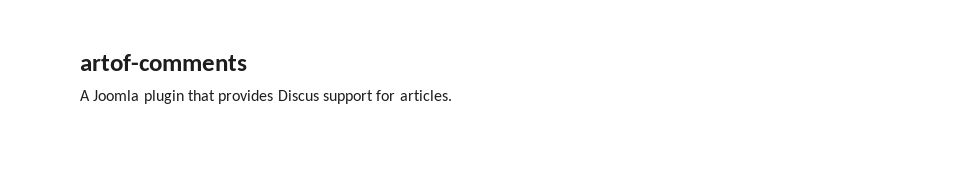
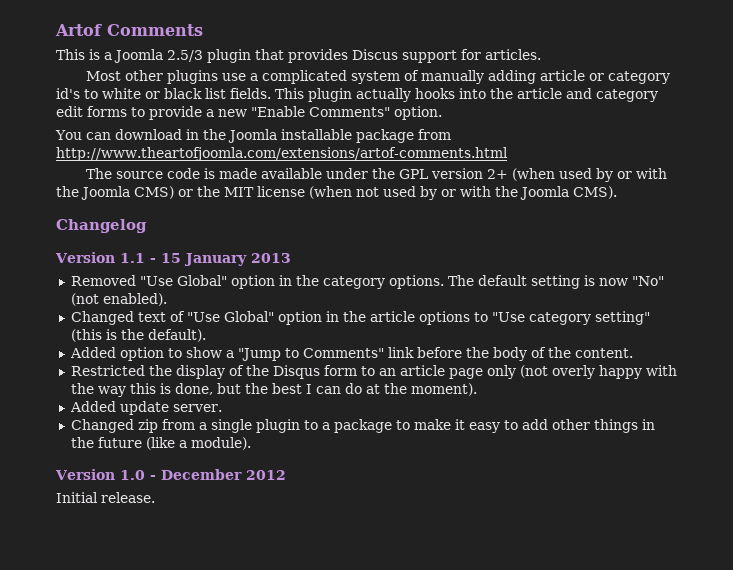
[80,54,247,71] [80,90,140,101] artof-comments // A Joomla -> [55,24,203,36] [56,49,203,63] Artof Comments // This is a Joomla 2.5/3
(452, 95) none -> [86,70,671,84] [56,88,658,102] [56,106,442,120] [55,129,451,143] [56,147,508,161] [86,168,668,182] [56,186,617,200] [56,219,147,233] [55,252,291,266] [70,275,664,289] [70,293,167,306] [70,311,650,325] [70,329,206,342] [69,347,633,361] [70,365,677,379] [70,383,477,397] [69,401,222,415] [70,419,655,433] [70,437,251,450] [55,469,286,480] [56,492,155,503] // Most other plugins use a complicated system of manually adding article or category id's to white or black list fields. This plugin actually hooks into the article and category edit forms to provide a new "Enable Comments" option. // You can download in the Joomla installable package from http://www.theartofjoomla.com/extensions/artof-comments.html // The source code is made available under the GPL version 2+ (when used by or with the Joomla CMS) or the MIT license (when not used by or with the Joomla CMS). // Changelog // Version 1.1 - 15 January 2013 // Removed "Use Global" option in the category options. The default setting is now "No" (not enabled). // Changed text of "Use Global" option in the article options to "Use category setting" (this is the default). // Added option to show a "Jump to Comments" link before the body of the content. // Restricted the display of the Disqus form to an article page only (not overly happy with the way this is done, but the best I can do at the moment). // Added update server. // Changed zip from a single plugin to a package to make it easy to add other things in the future (like a module). // Version 1.0 - December 2012 // Initial release.

